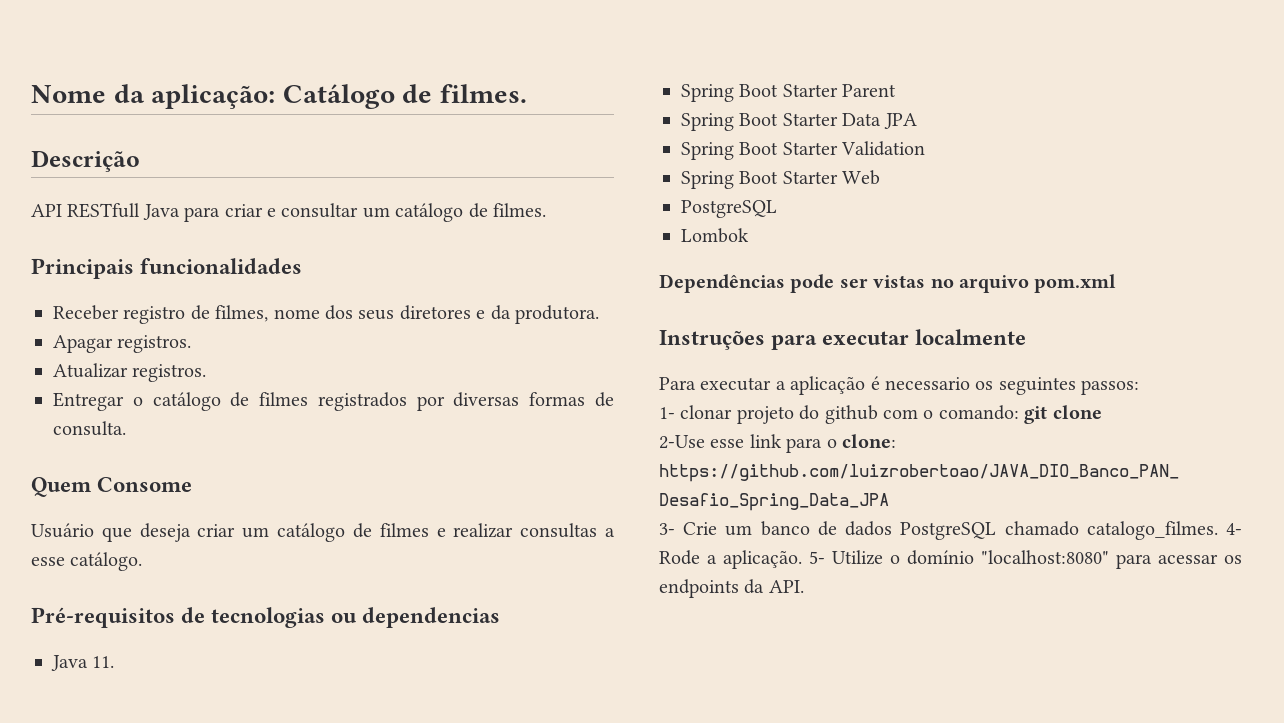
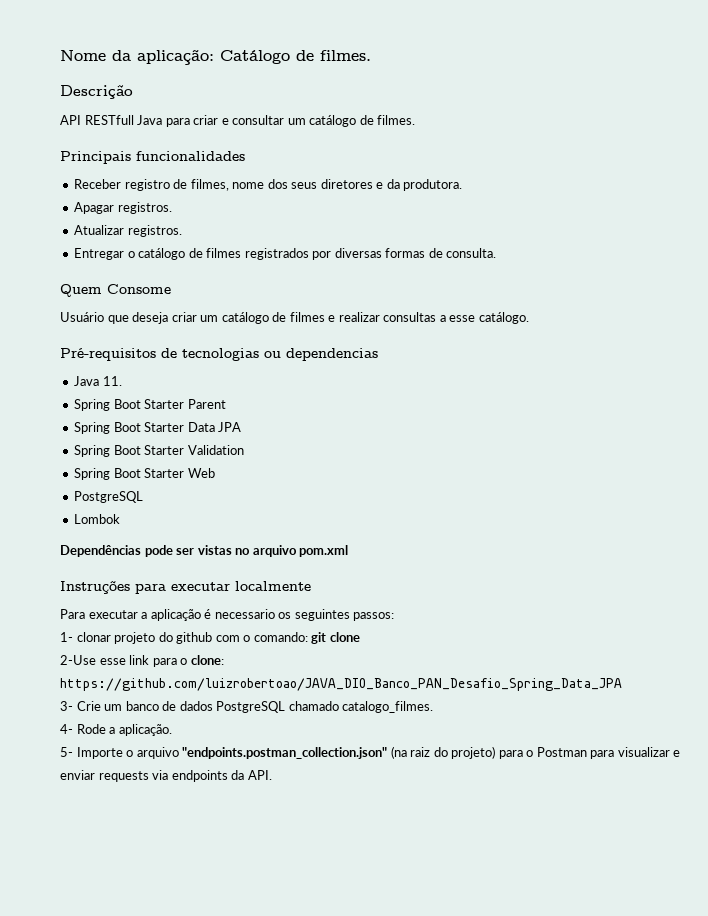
(1218, 530) none -> (434, 707) //
[809,550,1242,569] 5- Utilize o domínio "localhost:8080" para acessar os -> [60,746,681,759] [60,770,169,782] // 5- Importe o arquivo "endpoints.postman_collection.json" (na raiz do projeto) para o Postman para visualizar e enviar requests via

